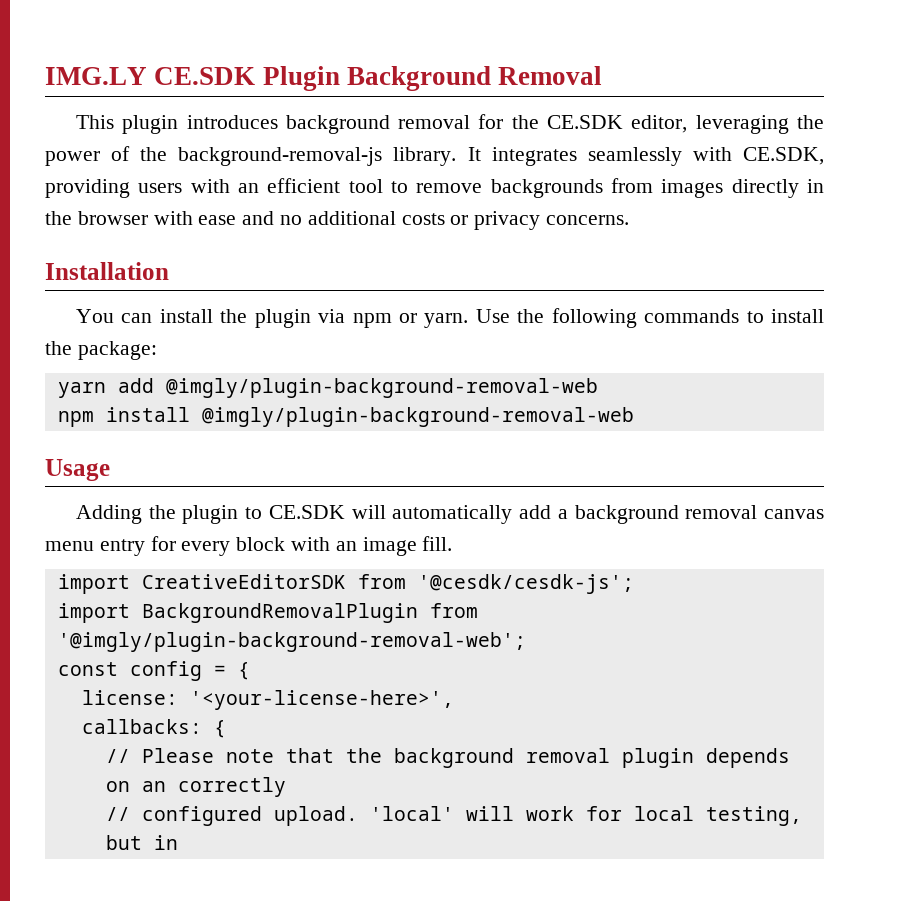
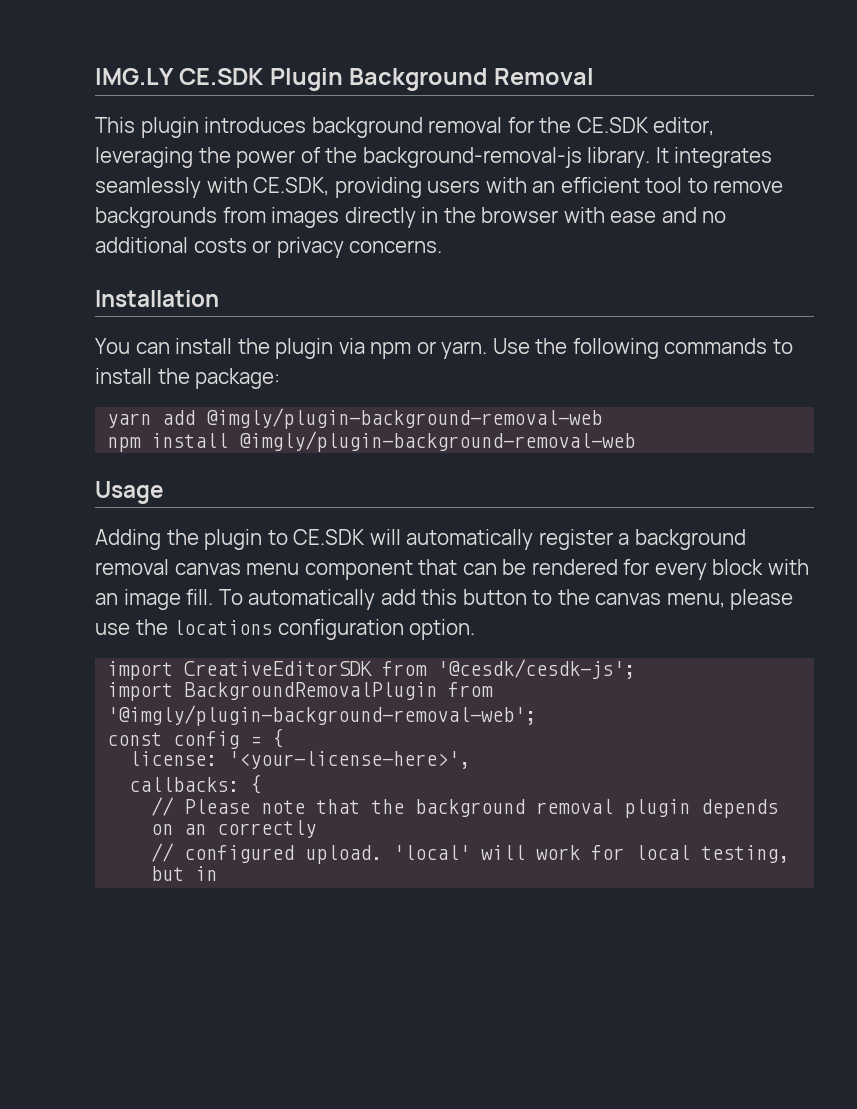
[519,505,552,519] add -> [538,529,613,550] register
[99,539,145,556] entry -> [304,559,618,580] component that can be rendered
(453, 543) none -> [218,589,794,610] [95,619,476,640] To automatically add this button to the canvas menu, please use the locations configuration option.

